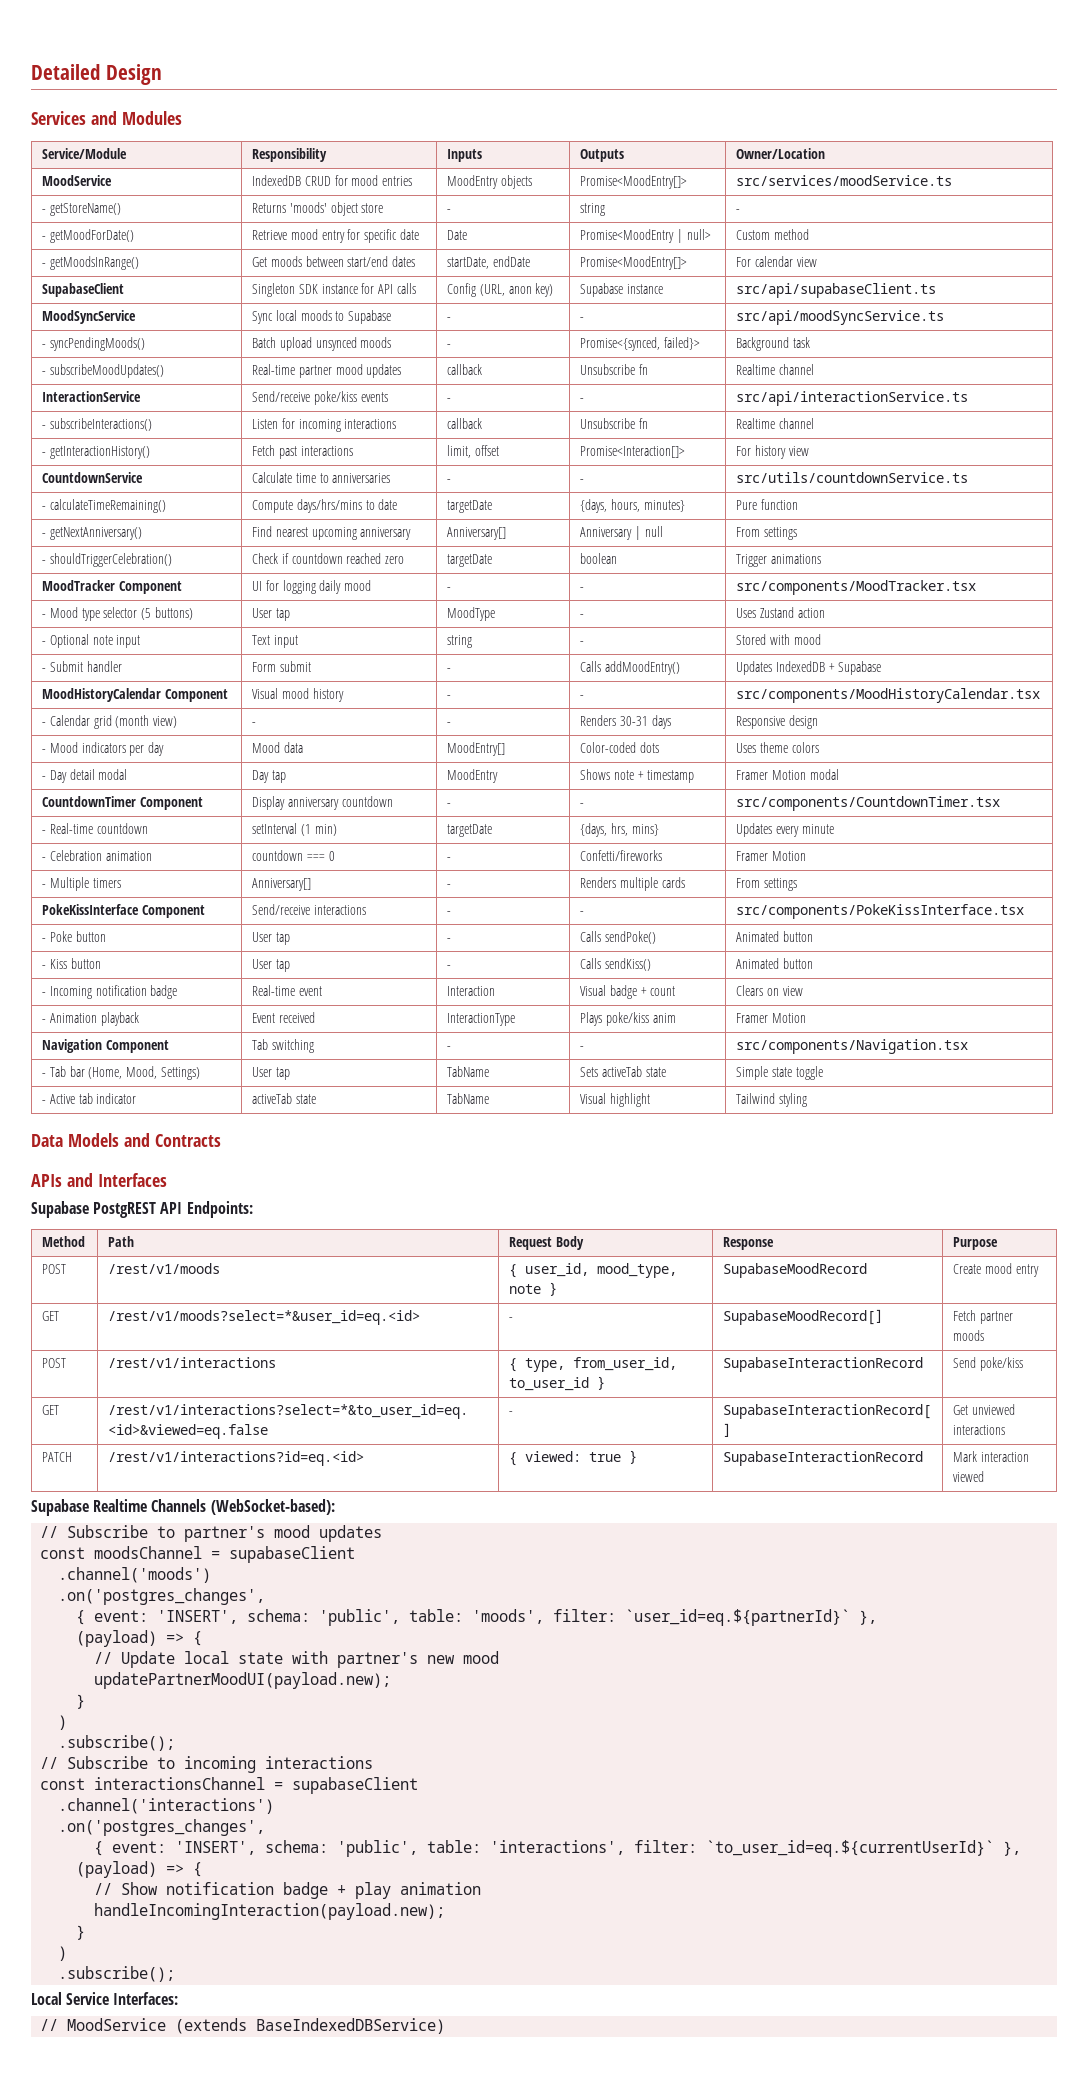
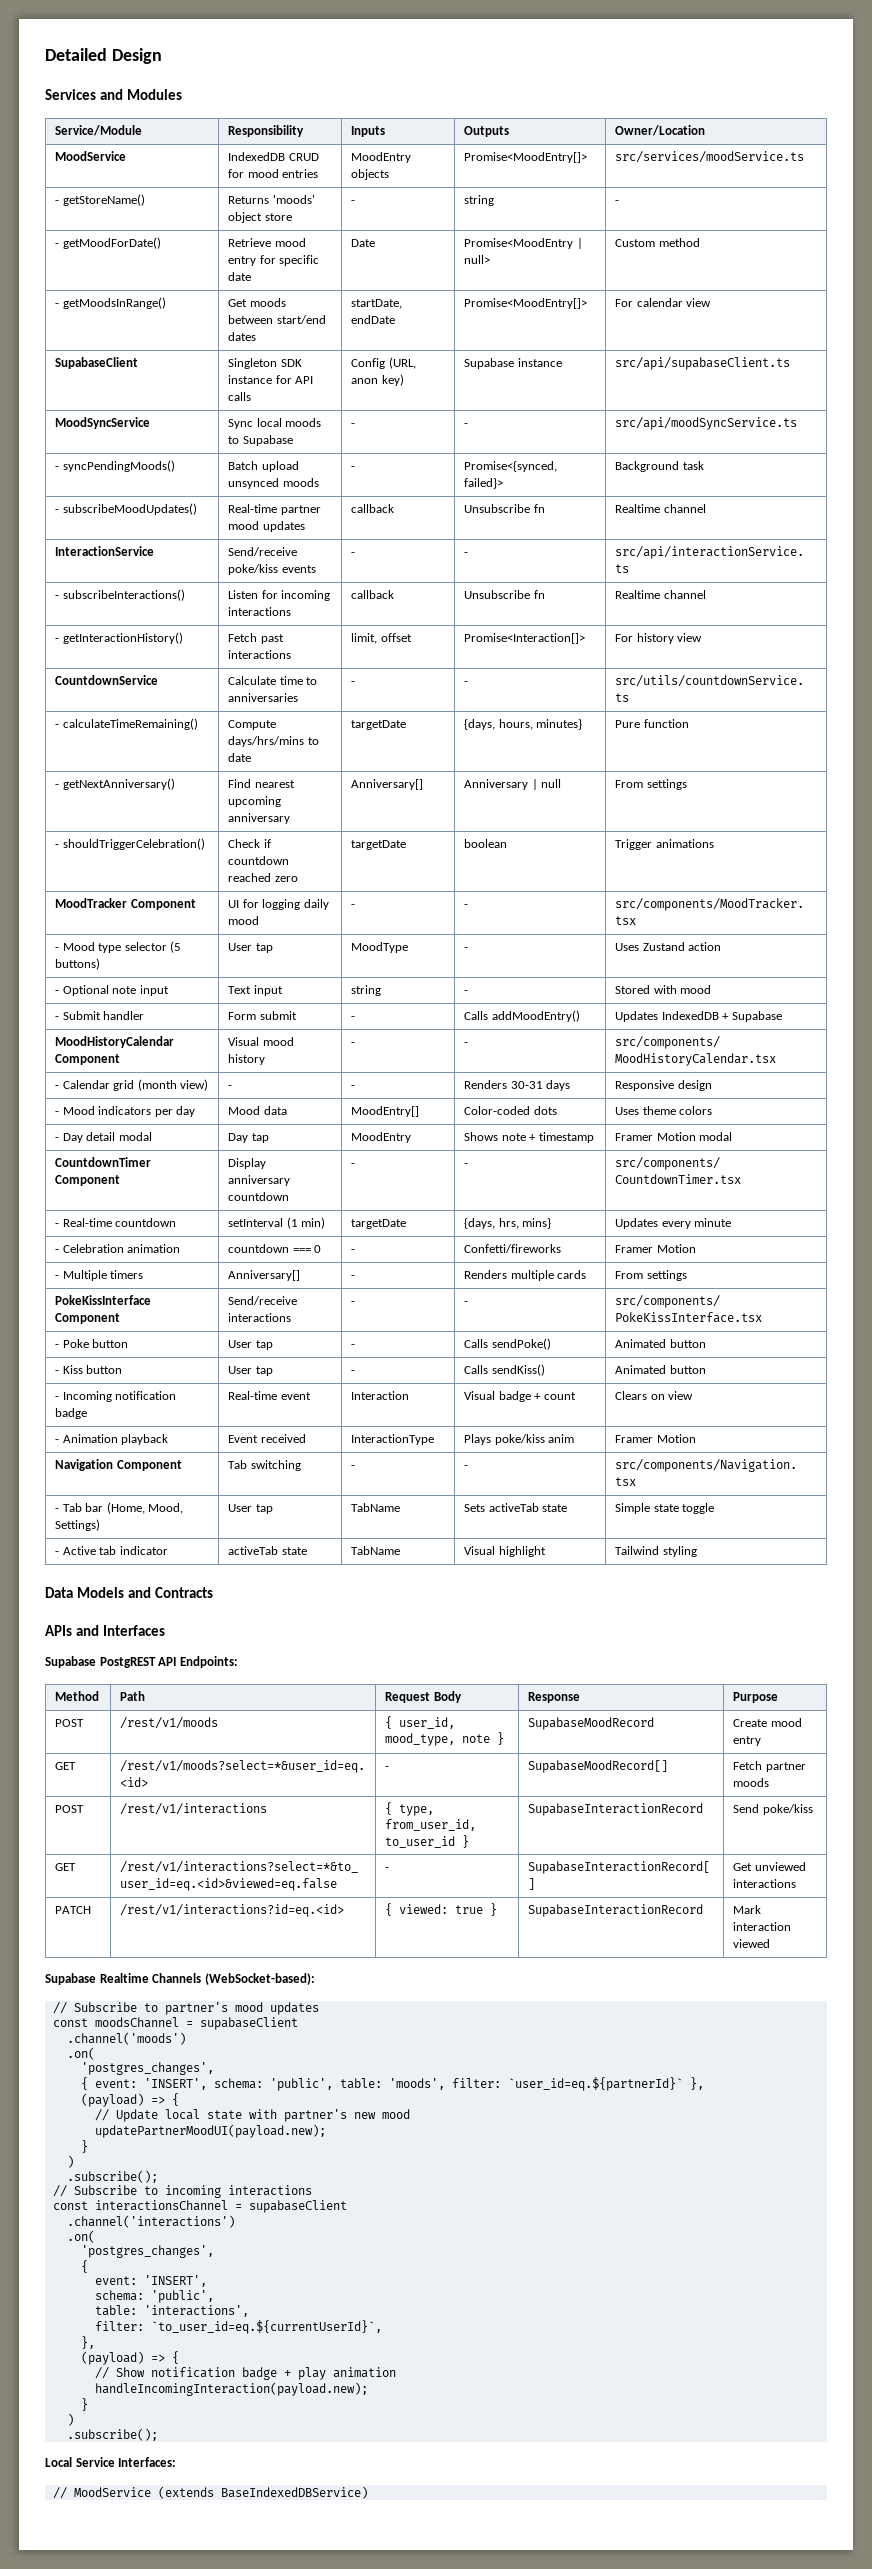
[58,1588,266,1605] .on('postgres_changes', -> [66,2047,95,2060] [80,2062,214,2075] .on( // 'postgres_changes',
[58,1819,266,1836] [94,1840,419,1857] .on('postgres_changes', // { event: 'INSERT', schema: 'public', -> [66,2230,95,2243] [80,2245,214,2258] [80,2260,88,2273] [94,2275,207,2287] [94,2290,214,2303] .on( // 'postgres_changes', // { // event: 'INSERT', // schema: 'public', //
[634,1840,995,1857] filter: `to_user_id=eq.${currentUserId}` -> [94,2320,382,2334] // filter: `to_user_id=eq.${currentUserId}`, //

